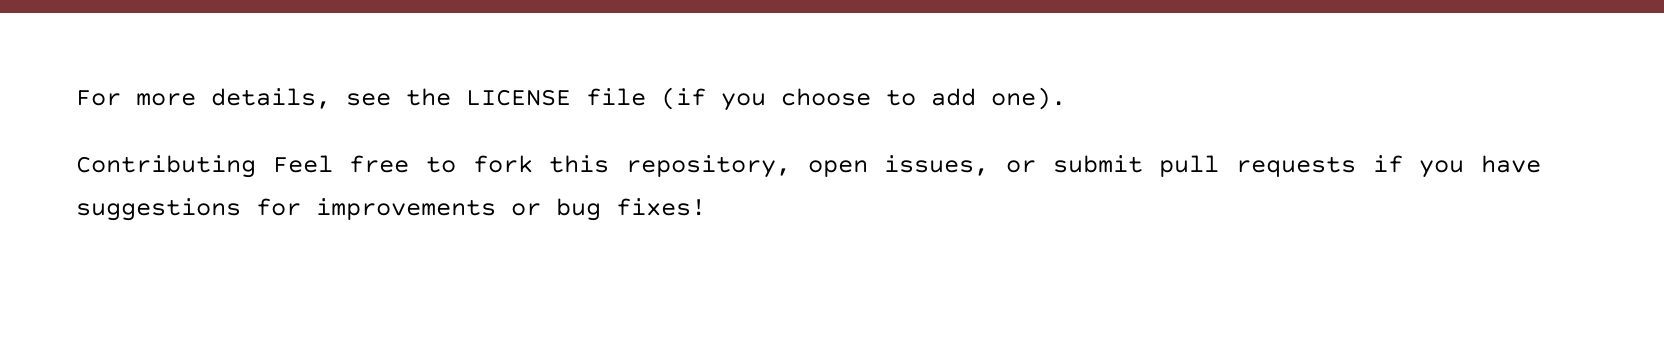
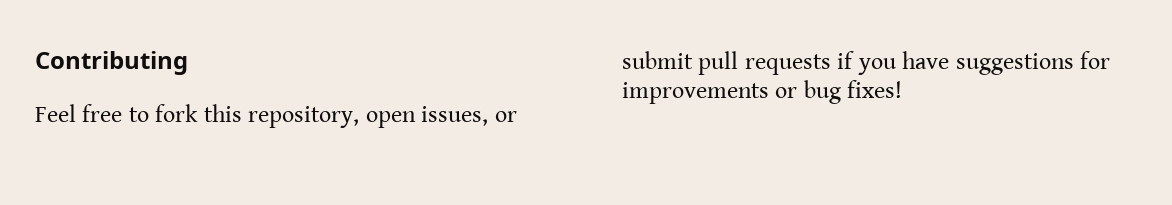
[76,87,1066,111] [76,155,256,178] For more details, see the LICENSE file (if you choose to add one). // Contributing -> [35,51,188,75] Contributing //

